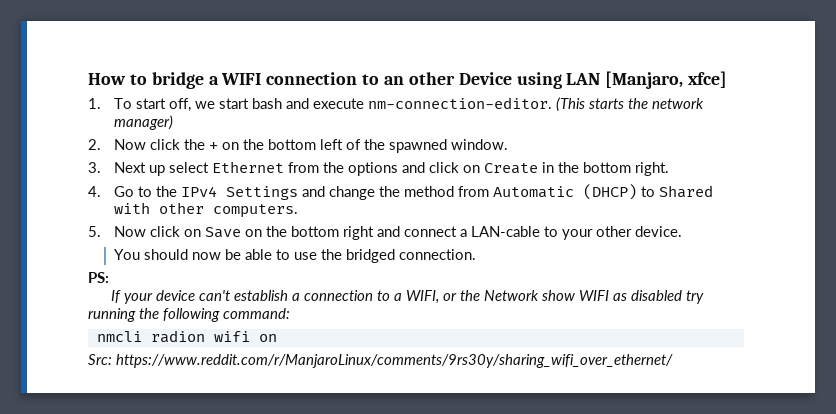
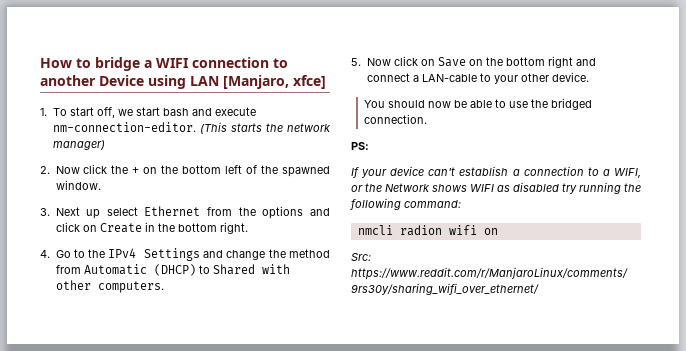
[384,72,455,85] an other -> [40,75,96,86] another
[541,290,575,301] show -> [432,184,467,192] shows

